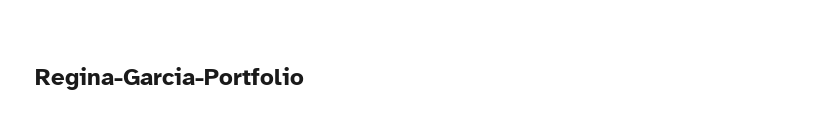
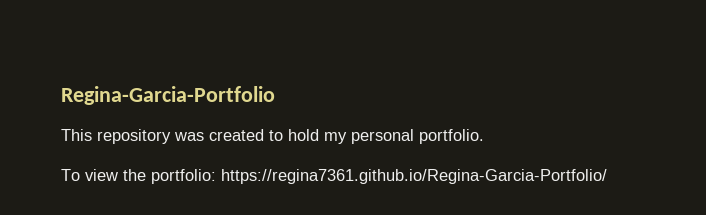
(304, 78) none -> [61,129,484,144] [61,169,607,184] // This repository was created to hold my personal portfolio. // To view the portfolio: https://regina7361.github.io/Regina-Garcia-Portfolio/

